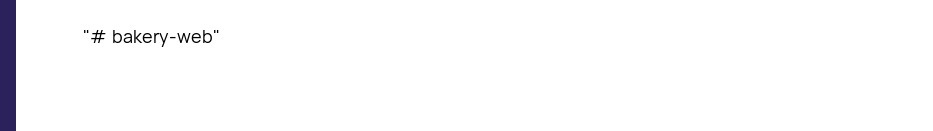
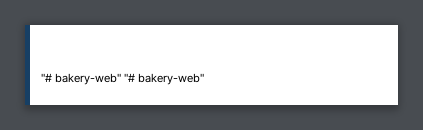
[83,30,220,47] "# bakery-web" -> [41,73,205,85] "# bakery-web" "# bakery-web"

